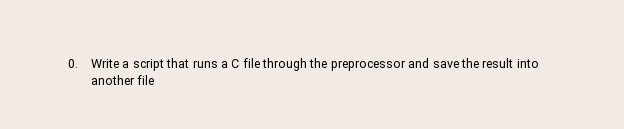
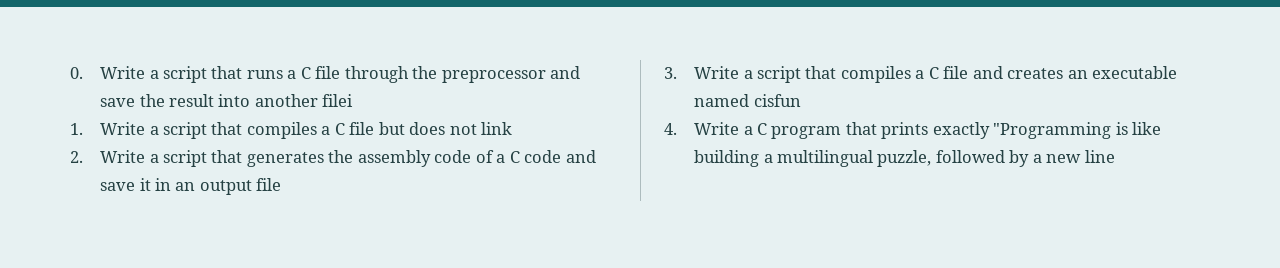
[137,75,155,85] file -> [322,94,354,107] [70,122,513,139] [70,150,596,167] [100,178,282,195] [664,66,1178,83] [694,94,801,107] [664,122,1162,139] [694,150,1115,167] filei // 1. Write a script that compiles a C file but does not link // 2. Write a script that generates the assembly code of a C code and save it in an output file // 3. Write a script that compiles a C file and creates an executable named cisfun // 4. Write a C program that prints exactly "Programming is like building a multilingual puzzle, followed by a new line

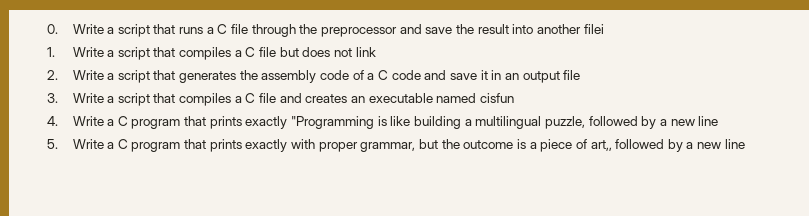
(1115, 156) none -> [47,139,745,152] // 5. Write a C program that prints exactly with proper grammar, but the outcome is a piece of art,, followed by a new line

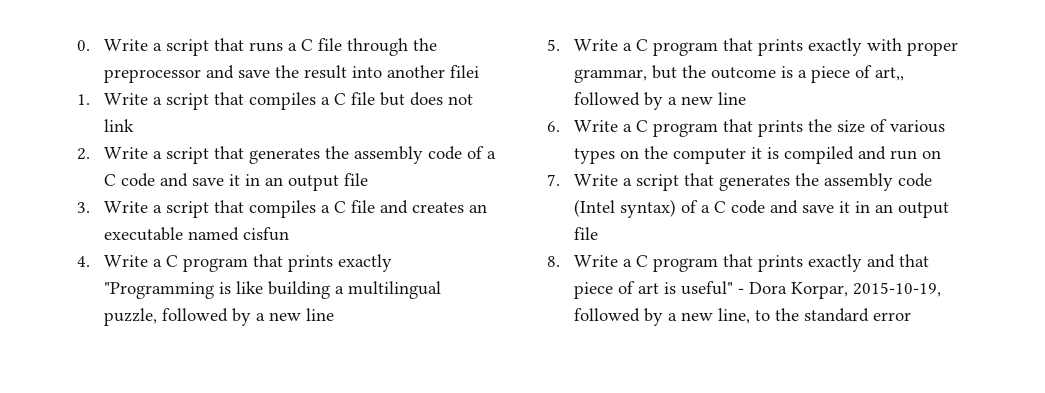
(745, 144) none -> [547,119,945,137] [573,146,941,164] [547,173,932,191] [573,199,949,218] [573,227,598,240] [547,254,929,272] [573,281,941,299] [573,308,911,326] // 6. Write a C program that prints the size of various types on the computer it is compiled and run on // 7. Write a script that generates the assembly code (Intel syntax) of a C code and save it in an output file // 8. Write a C program that prints exactly and that piece of art is useful" - Dora Korpar, 2015-10-19, followed by a new line, to the standard error

